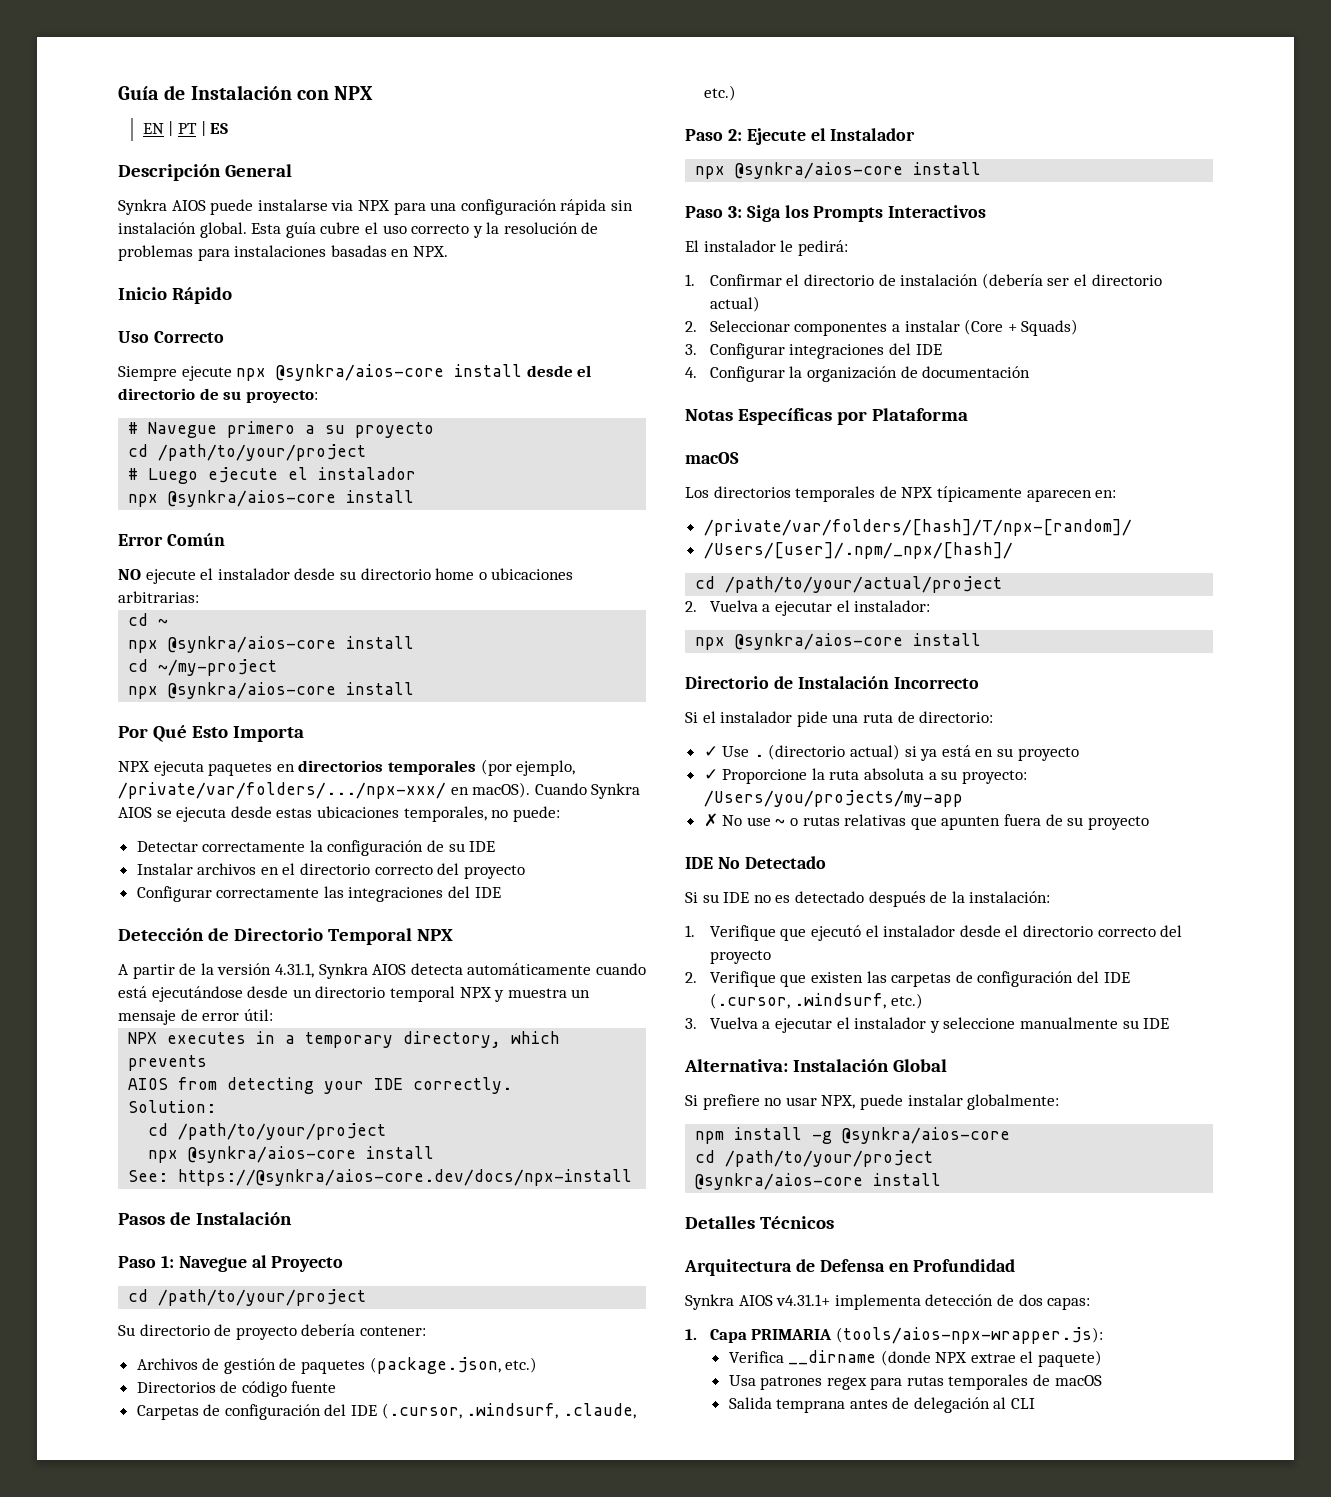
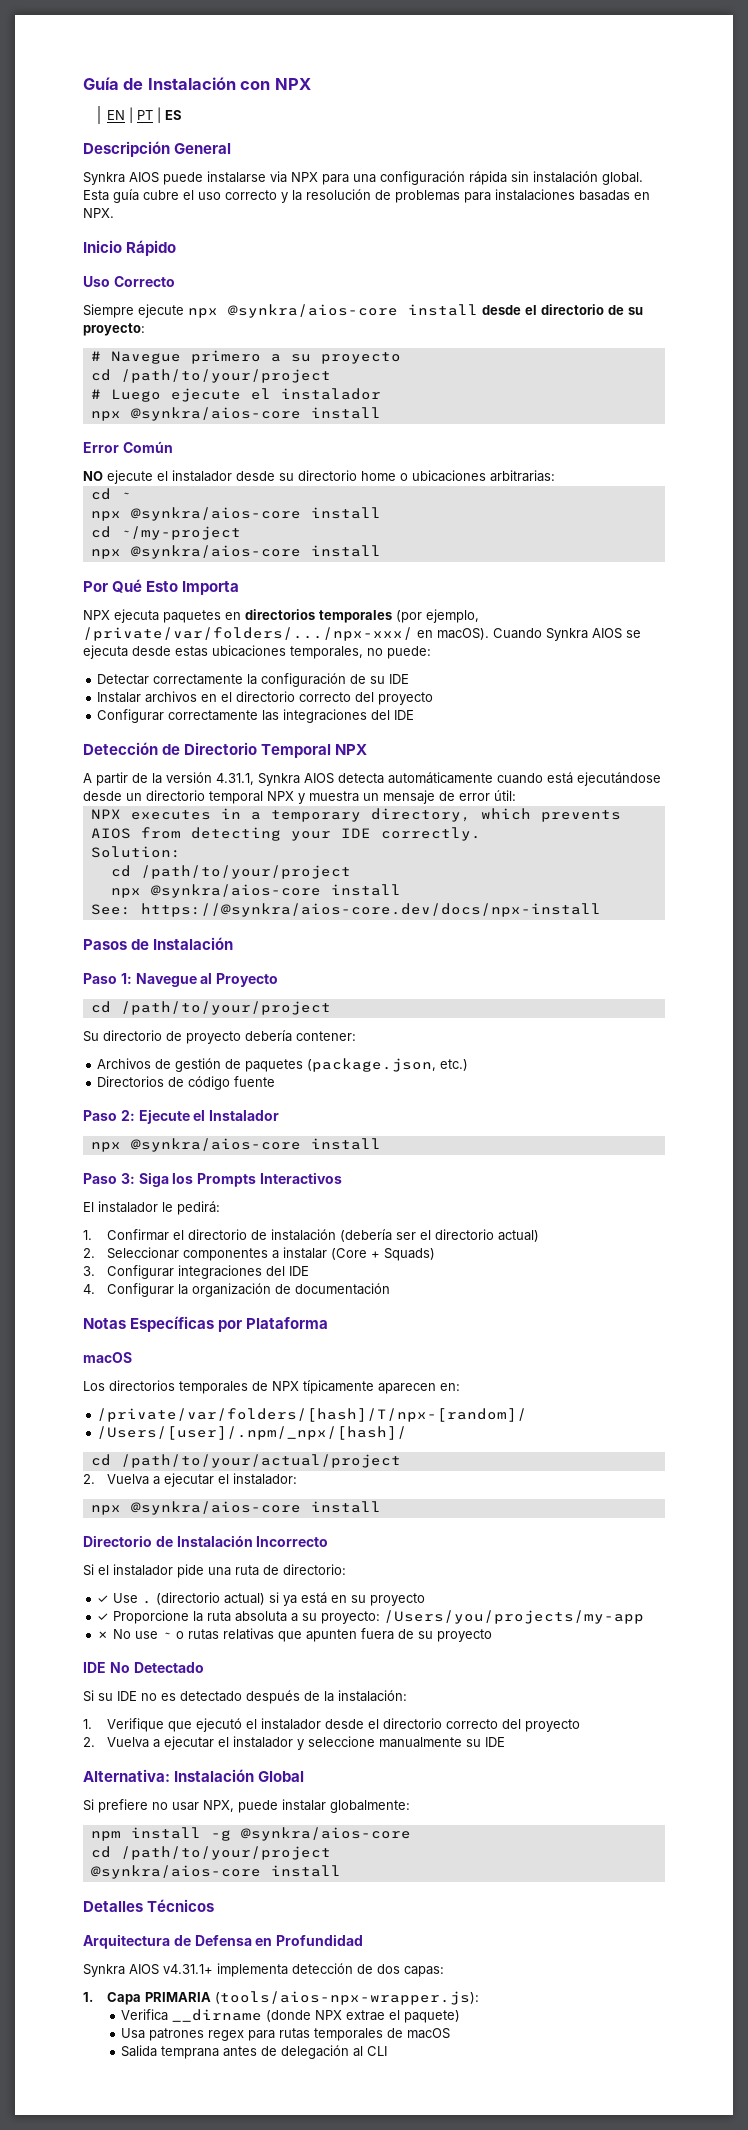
[136,1403,636,1420] [703,85,736,101] // Carpetas de configuración del IDE (.cursor, .windsurf, .claude, etc.) -> (276, 1081) none
[709,971,1130,987] [709,993,923,1009] [685,1018,697,1029] Verifique que existen las carpetas de configuración del IDE (.cursor, .windsurf, etc.) // 3. -> (95, 1742) none

